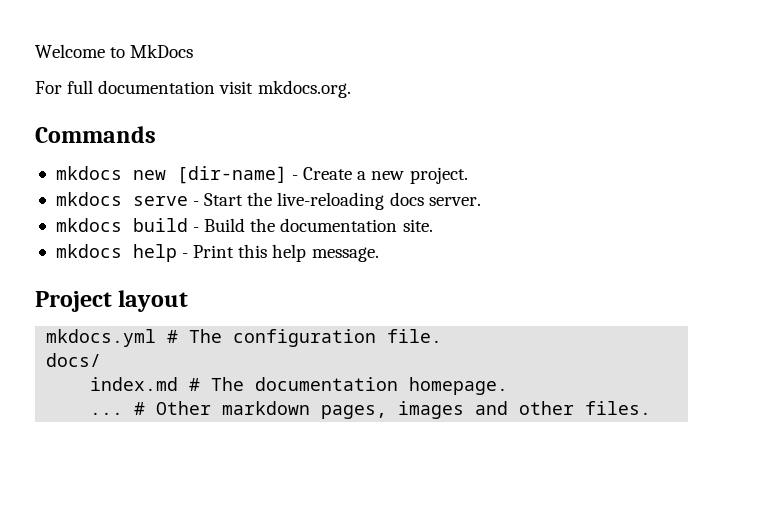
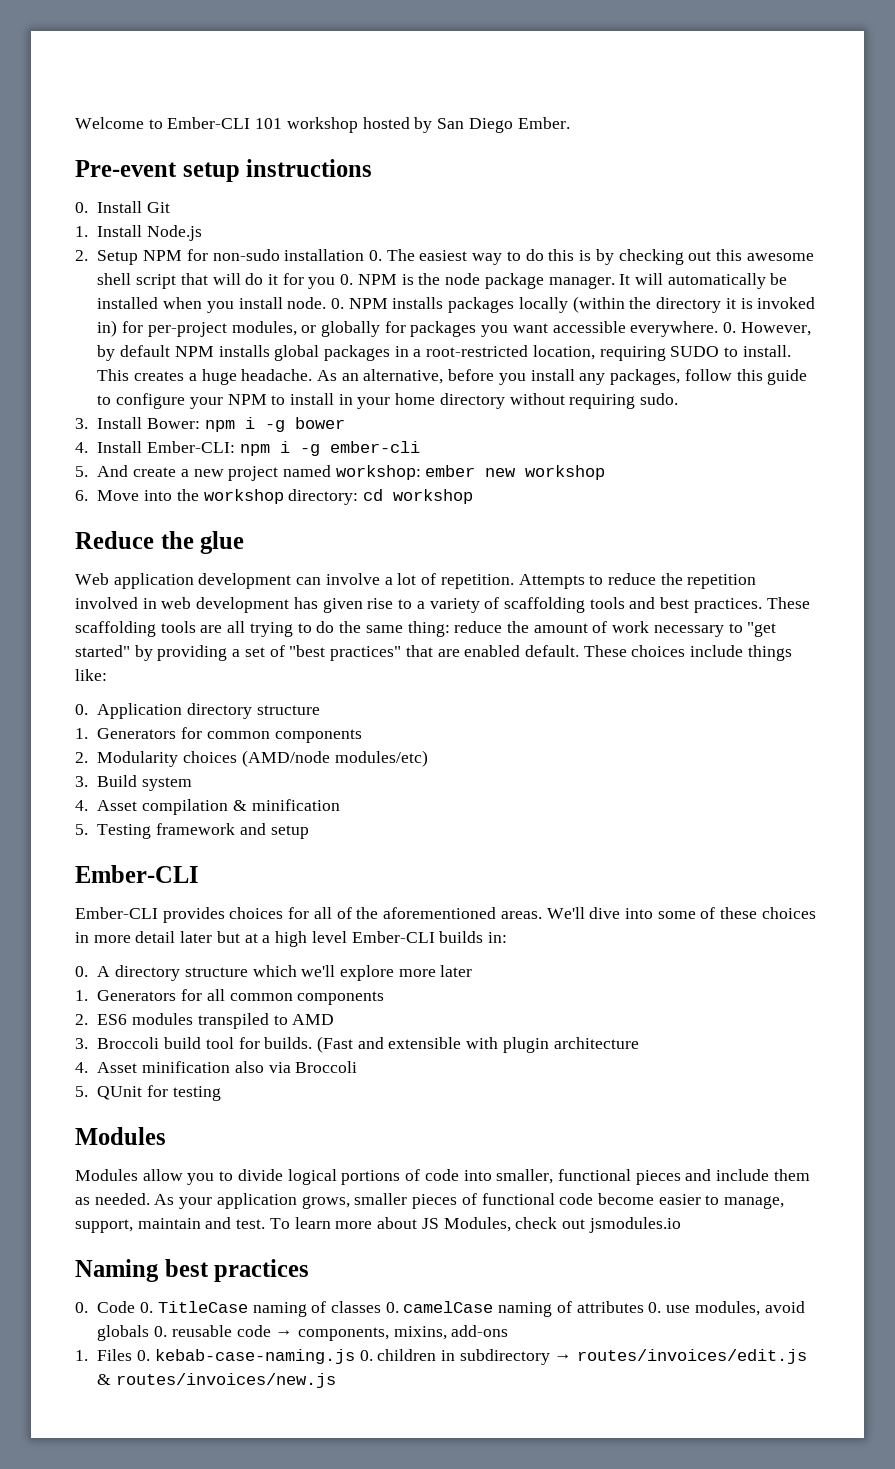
[130,44,194,58] [35,80,351,98] [35,126,156,143] [55,166,468,184] [55,192,481,210] [55,218,433,232] [55,244,379,262] [35,290,189,312] [46,329,443,347] [46,353,102,367] [90,377,509,395] [90,401,652,419] MkDocs // For full documentation visit mkdocs.org. // Commands // mkdocs new [dir-name] - Create a new project. // mkdocs serve - Start the live-reloading docs server. // mkdocs build - Build the documentation site. // mkdocs help - Print this help message. // Project layout // mkdocs.yml # The configuration file. // docs/ // index.md # The documentation homepage. // ... # Other markdown pages, images and other files. -> [167,117,570,133] [75,159,373,182] [75,201,171,213] [75,225,203,241] [75,249,814,265] [97,273,788,289] [97,296,816,313] [97,320,811,337] [97,345,791,361] [97,369,808,385] [97,393,679,409] [75,417,345,432] [75,441,420,456] [75,465,606,481] [75,489,473,505] [75,531,245,554] [75,573,757,589] [75,597,810,613] [75,621,777,637] [75,645,792,661] [75,669,107,681] [75,703,320,719] [75,727,362,743] [75,750,428,767] [75,775,193,791] [75,799,340,815] [75,823,309,839] [75,865,199,883] [75,907,816,923] [75,931,507,947] [75,965,473,981] [75,989,385,1005] [75,1013,335,1029] [75,1036,639,1053] [75,1061,358,1073] [75,1085,221,1101] [75,1127,166,1145] [75,1169,810,1185] [75,1193,785,1209] [75,1217,681,1233] [75,1259,310,1282] [75,1301,805,1317] [97,1325,509,1341] [75,1349,808,1365] [97,1373,337,1388] Ember-CLI 101 workshop hosted by San Diego Ember. // Pre-event setup instructions // 0. Install Git // 1. Install Node.js // 2. Setup NPM for non-sudo installation 0. The easiest way to do this is by checking out this awesome shell script that will do it for you 0. NPM is the node package manager. It will automatically be installed when you install node. 0. NPM installs packages locally (within the directory it is invoked in) for per-project modules, or globally for packages you want accessible everywhere. 0. However, by default NPM installs global packages in a root-restricted location, requiring SUDO to install. This creates a huge headache. As an alternative, before you install any packages, follow this guide to configure your NPM to install in your home directory without requiring sudo. // 3. Install Bower: npm i -g bower // 4. Install Ember-CLI: npm i -g ember-cli // 5. And create a new project named workshop: ember new workshop // 6. Move into the workshop directory: cd workshop // Reduce the glue // Web application development can involve a lot of repetition. Attempts to reduce the repetition involved in web development has given rise to a variety of scaffolding tools and best practices. These scaffolding tools are all trying to do the same thing: reduce the amount of work necessary to "get started" by providing a set of "best practices" that are enabled default. These choices include things like: // 0. Application directory structure // 1. Generators for common components // 2. Modularity choices (AMD/node modules/etc) // 3. Build system // 4. Asset compilation & minification // 5. Testing framework and setup // Ember-CLI // Ember-CLI provides choices for all of the aforementioned areas. We'll dive into some of these choices in more detail later but at a high level Ember-CLI builds in: // 0. A directory structure which we'll explore more later // 1. Generators for all common components // 2. ES6 modules transpiled to AMD // 3. Broccoli build tool for builds. (Fast and extensible with plugin architecture // 4. Asset minification also via Broccoli // 5. QUnit for testing // Modules // Modules allow you to divide logical portions of code into smaller, functional pieces and include them as needed. As your application grows, smaller pieces of functional code become easier to manage, support, maintain and test. To learn more about JS Modules, check out jsmodules.io // Naming best practices // 0. Code 0. TitleCase naming of classes 0. camelCase naming of attributes 0. use modules, avoid globals 0. reusable code → components, mixins, add-ons // 1. Files 0. kebab-case-naming.js 0. children in subdirectory → routes/invoices/edit.js & routes/invoices/new.js

